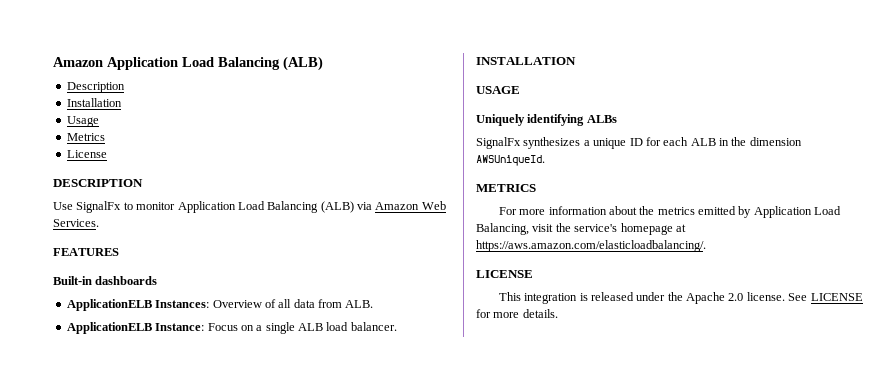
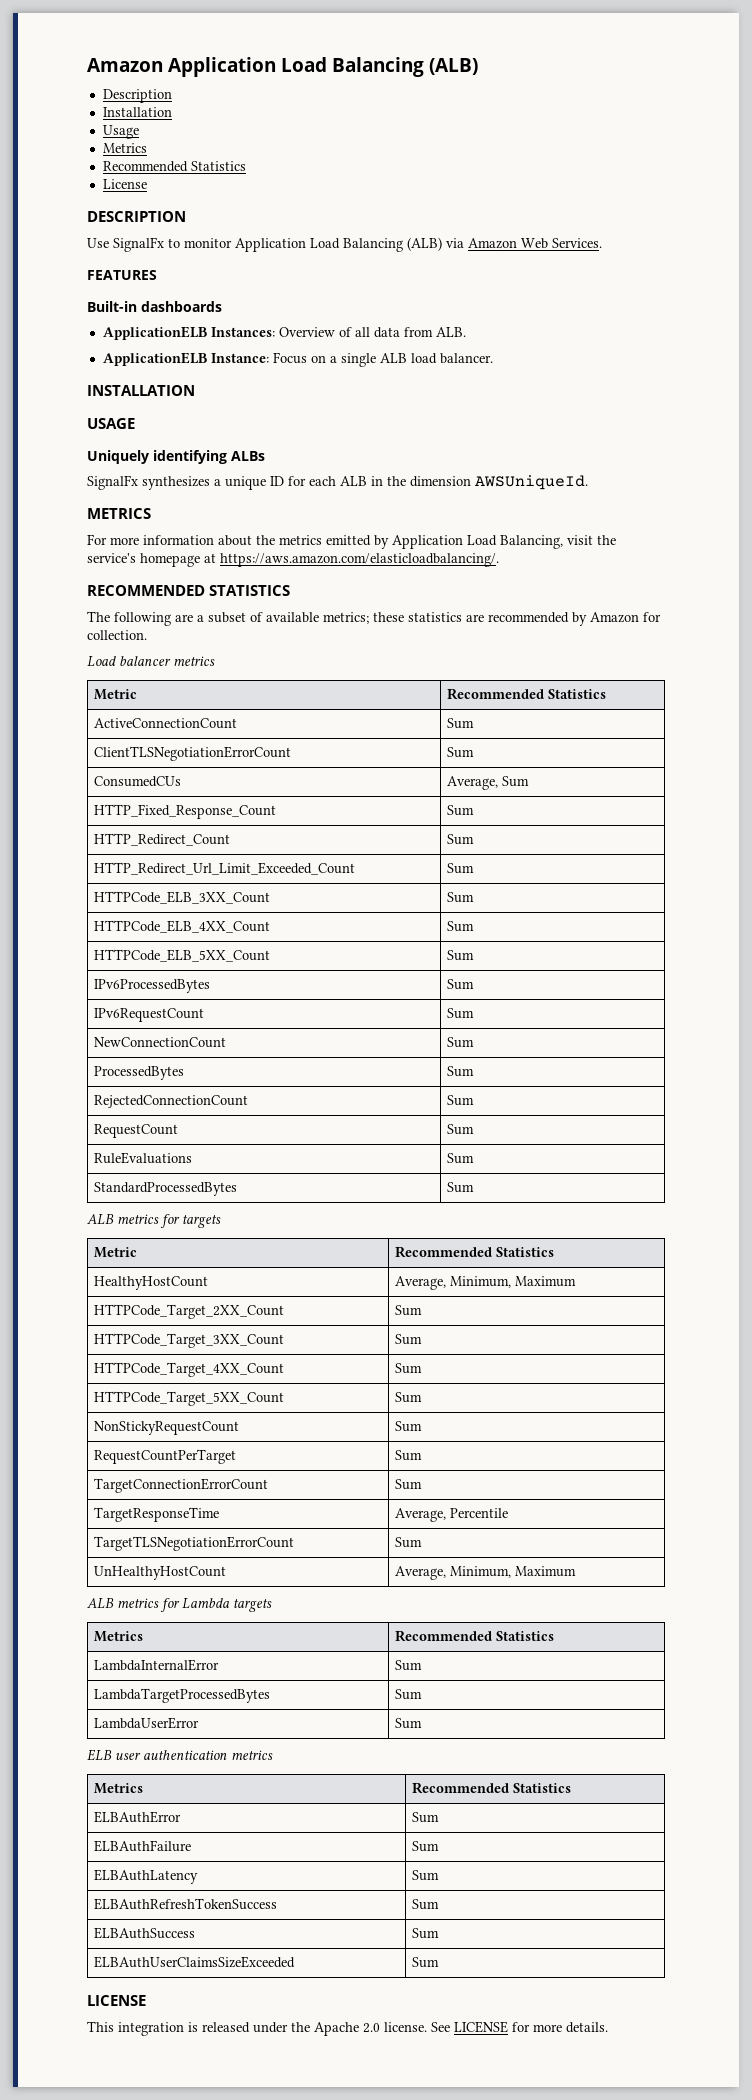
(105, 137) none -> [102,161,246,172] // Recommended Statistics
(706, 246) none -> [87,585,291,596] [87,611,661,626] [87,630,147,640] [87,656,215,667] [93,689,137,700] [446,688,606,700] [93,718,237,729] [446,718,474,729] [93,746,291,761] [446,747,474,758] [93,776,181,787] [446,776,529,790] [93,804,276,819] [446,805,474,816] [93,833,230,846] [446,834,474,845] [93,862,355,875] [446,863,474,874] [93,891,270,904] [446,892,474,903] [93,920,270,933] [446,921,474,932] [93,949,270,962] [446,950,474,961] [93,979,210,993] [446,979,474,990] [93,1008,204,1022] [446,1008,474,1019] [93,1037,226,1048] [446,1037,474,1048] [93,1066,184,1080] [446,1066,474,1077] [93,1095,248,1108] [446,1095,474,1106] [93,1124,178,1138] [446,1124,474,1135] [93,1152,192,1164] [446,1153,474,1164] [93,1182,237,1196] [446,1182,474,1193] [87,1214,221,1228] [93,1247,137,1258] [394,1246,554,1258] [93,1276,208,1290] [394,1276,576,1290] [93,1304,284,1319] [394,1305,422,1316] [93,1333,284,1348] [394,1334,422,1345] [93,1362,284,1377] [394,1363,422,1374] [93,1391,284,1406] [394,1392,422,1403] [93,1421,239,1435] [394,1421,422,1432] [93,1449,236,1464] [394,1450,422,1461] [93,1478,268,1493] [394,1479,422,1490] [93,1507,219,1522] [394,1508,508,1522] [93,1536,294,1551] [394,1537,422,1548] [93,1566,226,1580] [394,1566,576,1580] [87,1598,272,1612] [93,1631,143,1642] [394,1630,554,1642] [93,1659,219,1671] [394,1660,422,1671] [93,1688,270,1703] [394,1689,422,1700] [93,1717,199,1729] [394,1718,422,1729] [87,1749,273,1761] [93,1783,143,1794] [411,1782,571,1794] [93,1811,181,1823] [411,1812,439,1823] [93,1840,191,1852] [411,1841,439,1852] [93,1869,198,1884] [411,1870,439,1881] [93,1898,277,1910] [411,1899,439,1910] [93,1927,195,1939] [411,1928,439,1939] [93,1956,295,1968] [411,1957,439,1968] // RECOMMENDED STATISTICS // The following are a subset of available metrics; these statistics are recommended by Amazon for collection. // Load balancer metrics // Metric | Recommended Statistics // ActiveConnectionCount | Sum // ClientTLSNegotiationErrorCount | Sum // ConsumedCUs | Average, Sum // HTTP_Fixed_Response_Count | Sum // HTTP_Redirect_Count | Sum // HTTP_Redirect_Url_Limit_Exceeded_Count | Sum // HTTPCode_ELB_3XX_Count | Sum // HTTPCode_ELB_4XX_Count | Sum // HTTPCode_ELB_5XX_Count | Sum // IPv6ProcessedBytes | Sum // IPv6RequestCount | Sum // NewConnectionCount | Sum // ProcessedBytes | Sum // RejectedConnectionCount | Sum // RequestCount | Sum // RuleEvaluations | Sum // StandardProcessedBytes | Sum // ALB metrics for targets // Metric | Recommended Statistics // HealthyHostCount | Average, Minimum, Maximum // HTTPCode_Target_2XX_Count | Sum // HTTPCode_Target_3XX_Count | Sum // HTTPCode_Target_4XX_Count | Sum // HTTPCode_Target_5XX_Count | Sum // NonStickyRequestCount | Sum // RequestCountPerTarget | Sum // TargetConnectionErrorCount | Sum // TargetResponseTime | Average, Percentile // TargetTLSNegotiationErrorCount | Sum // UnHealthyHostCount | Average, Minimum, Maximum // ALB metrics for Lambda targets // Metrics | Recommended Statistics // LambdaInternalError | Sum // LambdaTargetProcessedBytes | Sum // LambdaUserError | Sum // ELB user authentication metrics // Metrics | Recommended Statistics // ELBAuthError | Sum // ELBAuthFailure | Sum // ELBAuthLatency | Sum // ELBAuthRefreshTokenSuccess | Sum // ELBAuthSuccess | Sum // ELBAuthUserClaimsSizeExceeded | Sum

